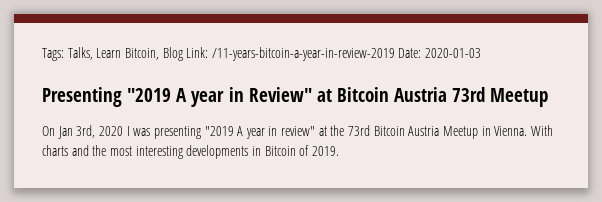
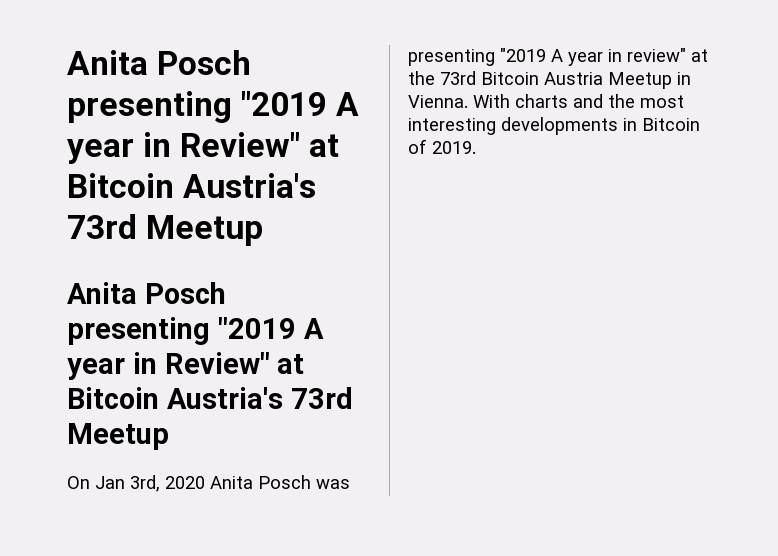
[42,47,482,61] [42,87,448,107] Tags: Talks, Learn Bitcoin, Blog Link: /11-years-bitcoin-a-year-in-review-2019 Date: 2020-01-03 // Presenting "2019 A year in Review" at Bitcoin Austria -> [67,50,252,75] [67,91,360,123] [67,132,340,164] [67,173,317,198] [67,214,264,246] [67,282,226,304] [67,317,324,345] [67,352,305,380] [67,387,283,409] Anita Posch presenting "2019 A year in Review" at Bitcoin Austria's 73rd Meetup // Anita Posch presenting "2019 A year in Review" at Bitcoin Austria's
[126,126,130,136] I -> [210,475,311,489] Anita Posch

